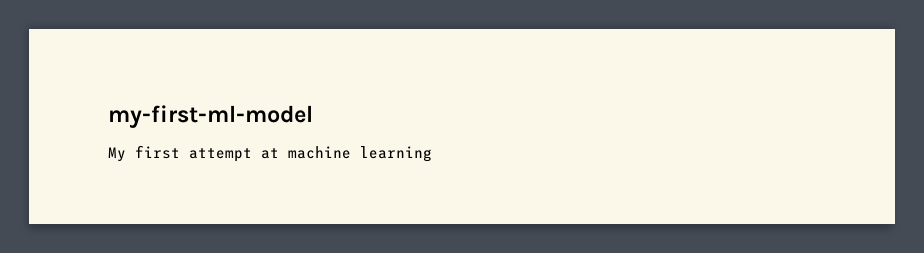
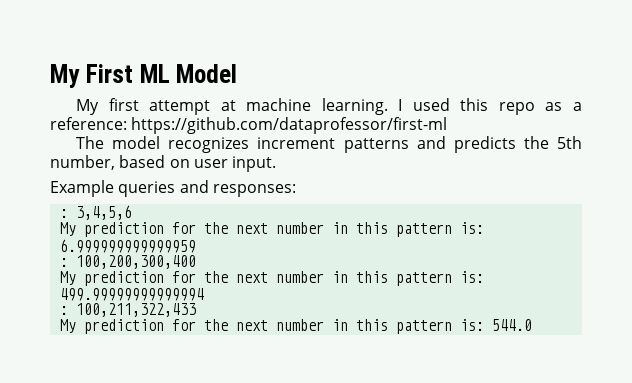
[108,105,313,128] my-first-ml-model -> [50,64,238,88] My First ML Model
[360,146,432,162] learning -> [321,98,582,115] [50,117,448,134] [76,136,582,153] [50,155,277,172] [50,180,296,197] [59,205,132,220] [59,222,484,237] [59,239,196,253] [59,255,196,269] [59,271,484,286] [59,288,204,301] [59,303,196,317] [59,319,532,334] learning. I used this repo as a reference: https://github.com/dataprofessor/first-ml // The model recognizes increment patterns and predicts the 5th number, based on user input. // Example queries and responses: // : 3,4,5,6 // My prediction for the next number in this pattern is: 6.999999999999959 // : 100,200,300,400 // My prediction for the next number in this pattern is: 499.99999999999994 // : 100,211,322,433 // My prediction for the next number in this pattern is: 544.0

